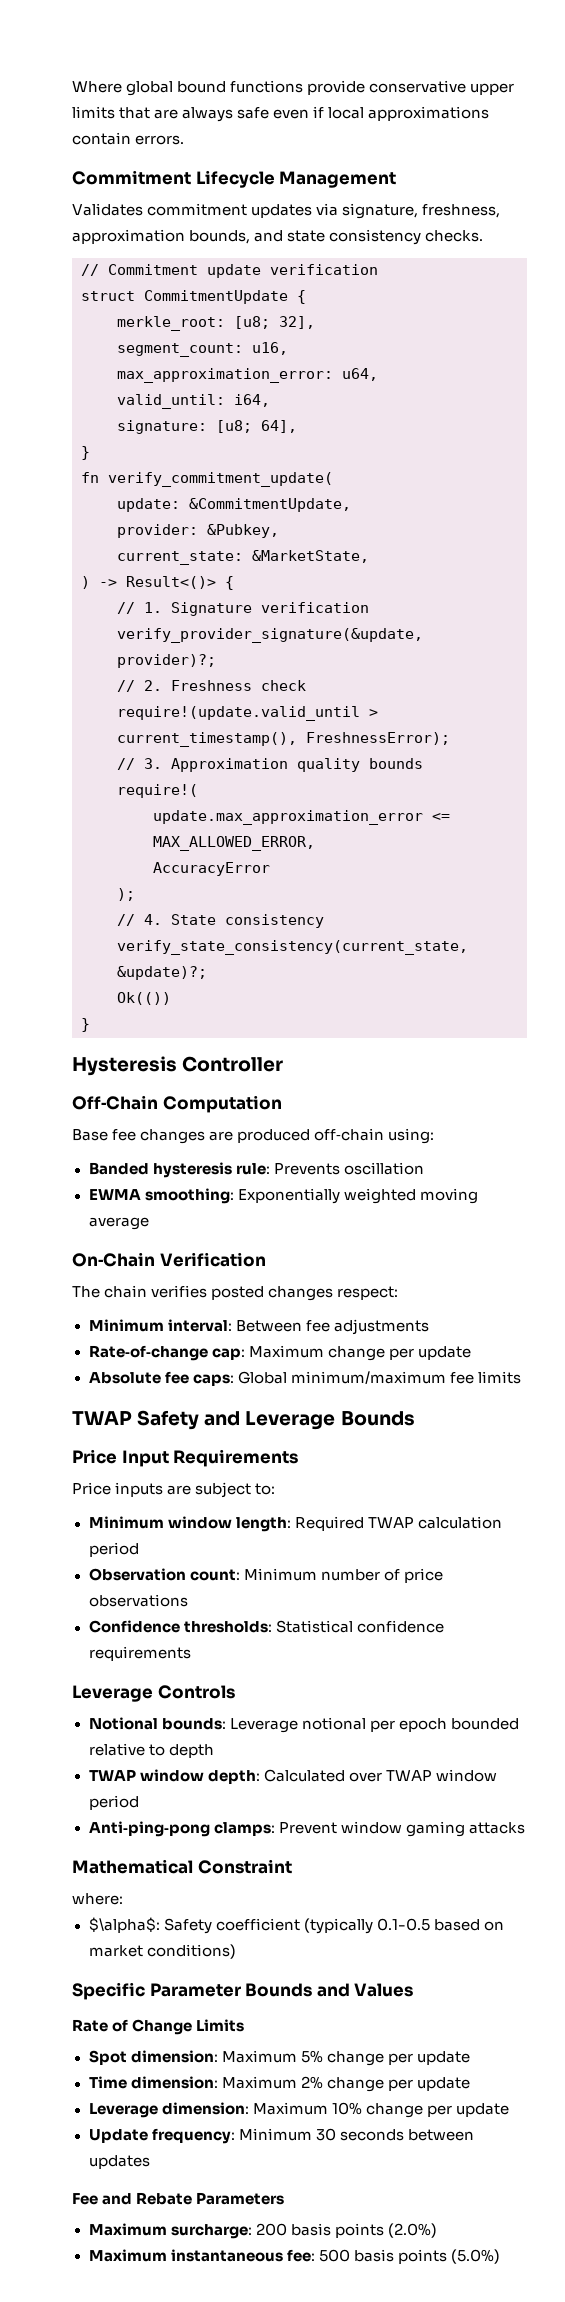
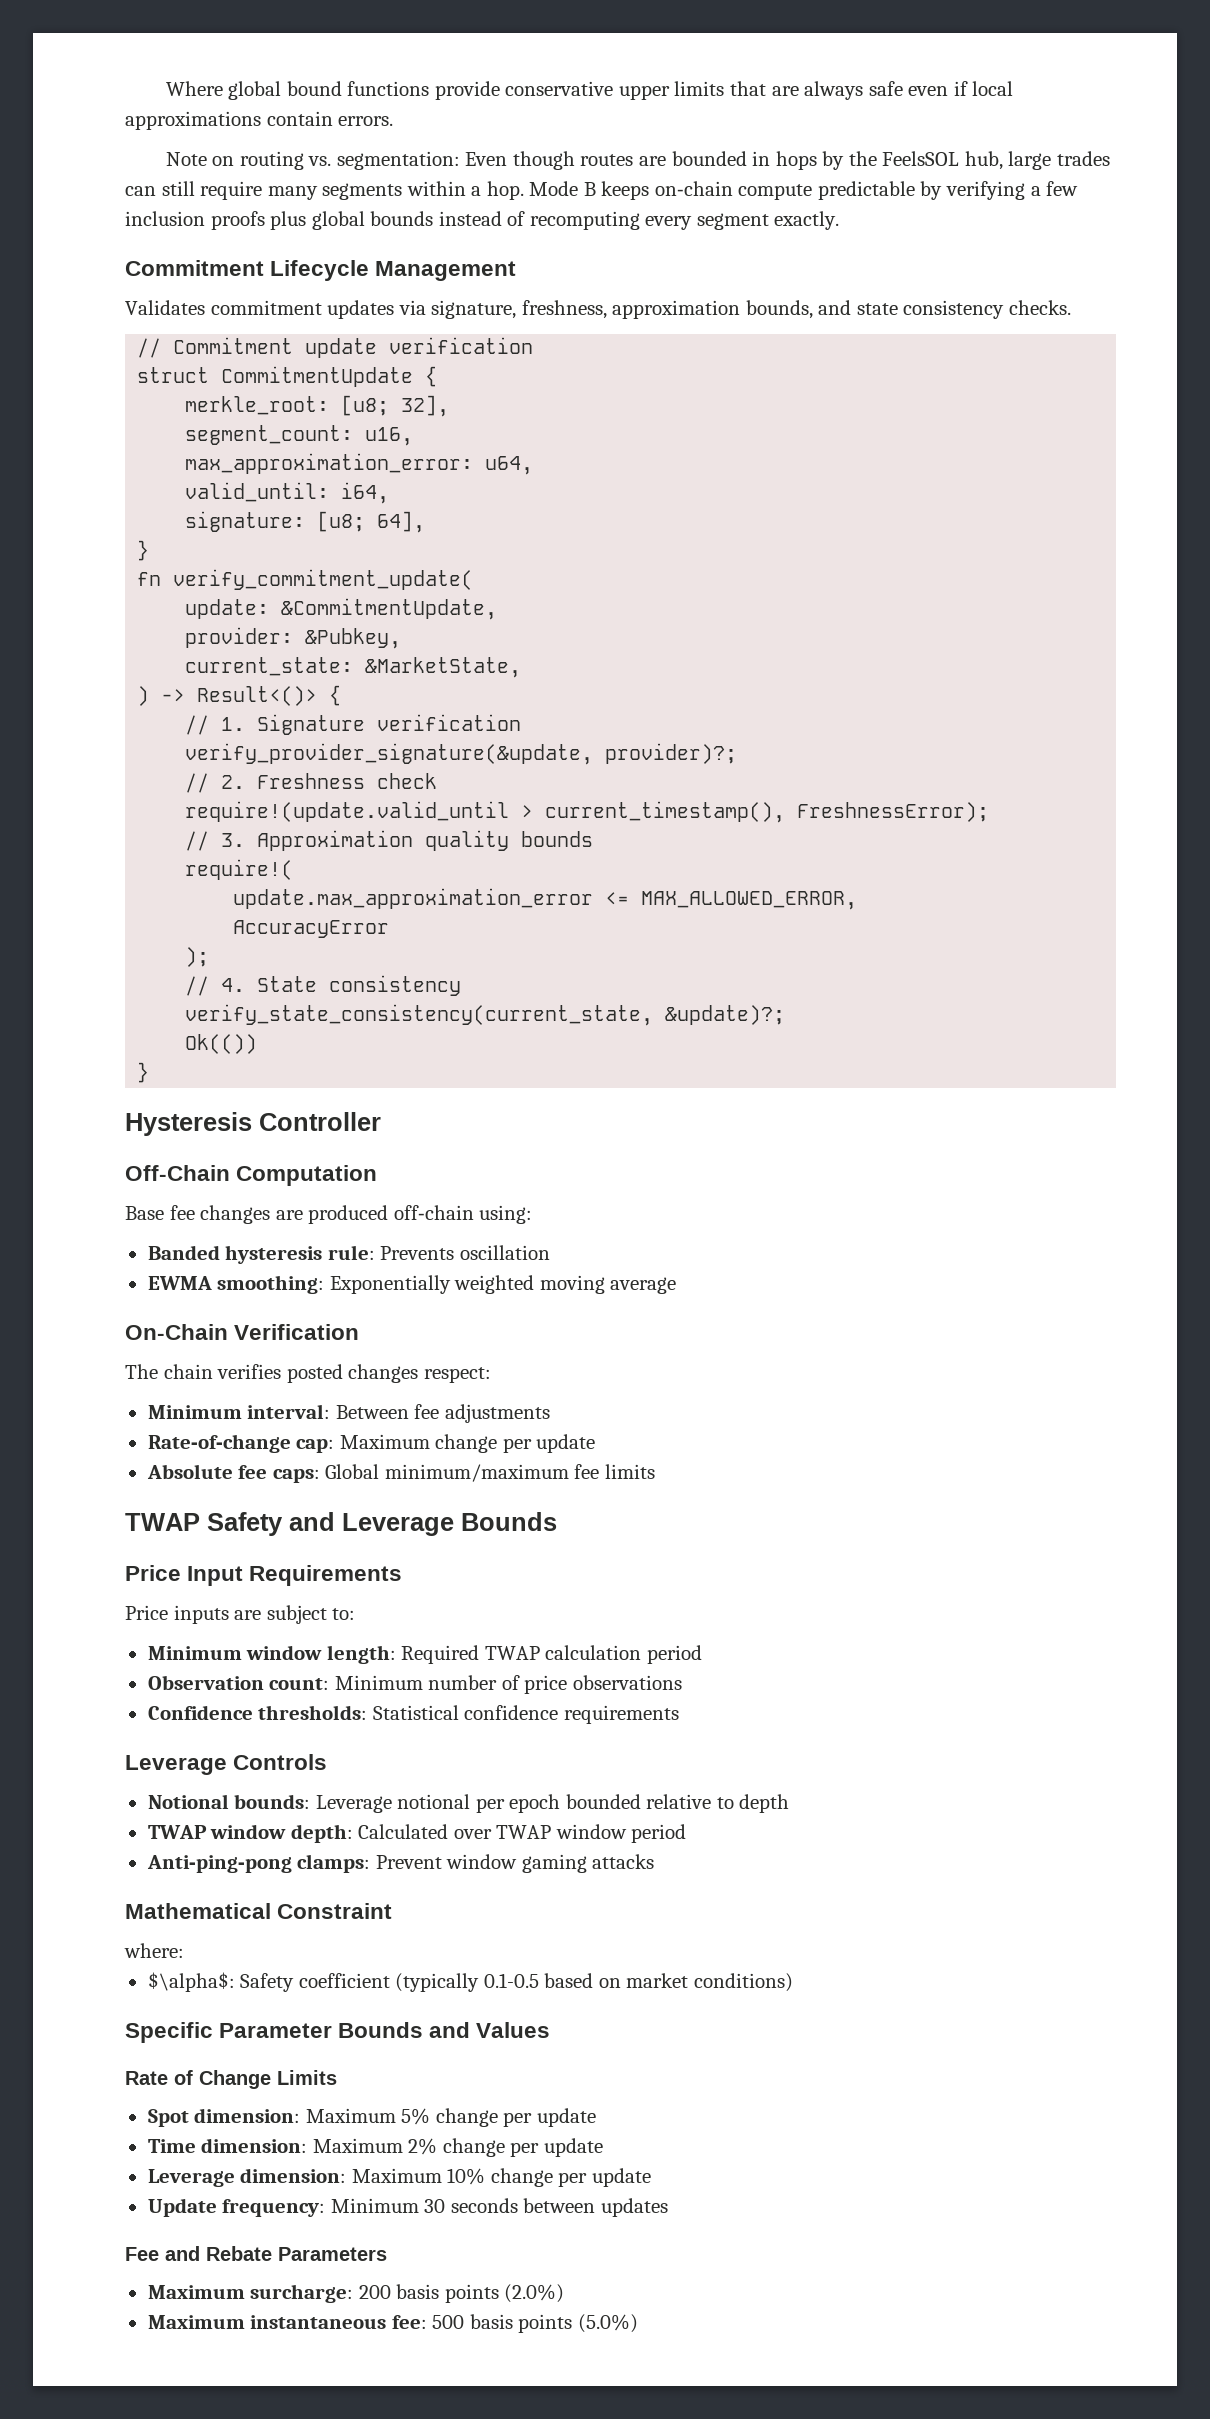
(185, 140) none -> [165,151,1110,170] [125,181,1079,200] [125,211,840,230] // Note on routing vs. segmentation: Even though routes are bounded in hops by the FeelsSOL hub, large trades can still require many segments within a hop. Mode B keeps on‑chain compute predictable by verifying a few inclusion proofs plus global bounds instead of recomputing every segment exactly.

